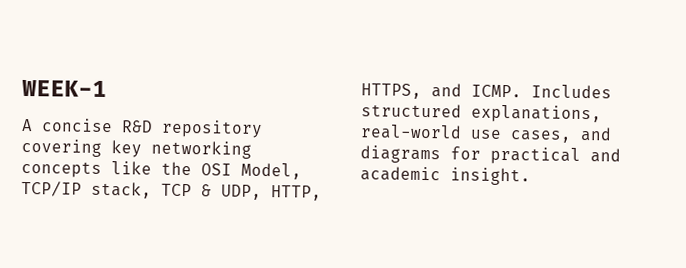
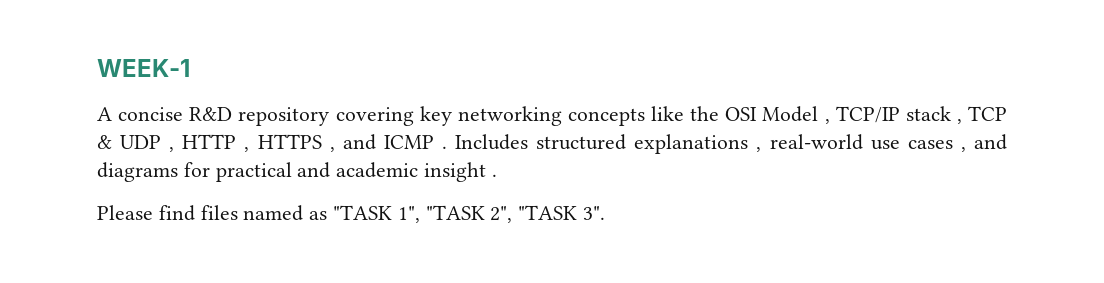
[241,162,302,180] [21,180,322,201] [361,83,612,99] [361,103,602,124] [360,124,572,143] Model, TCP/IP stack, TCP & UDP, HTTP, HTTPS, and ICMP. Includes structured explanations, real-world use cases, -> [762,106,1007,124] [97,134,966,154] Model , TCP/IP stack , TCP & UDP , HTTP , HTTPS , and ICMP . Includes structured explanations , real-world use cases ,
[450,167,531,186] insight. -> [424,162,497,182] [97,205,606,223] insight . // Please find files named as "TASK 1", "TASK 2", "TASK 3".

